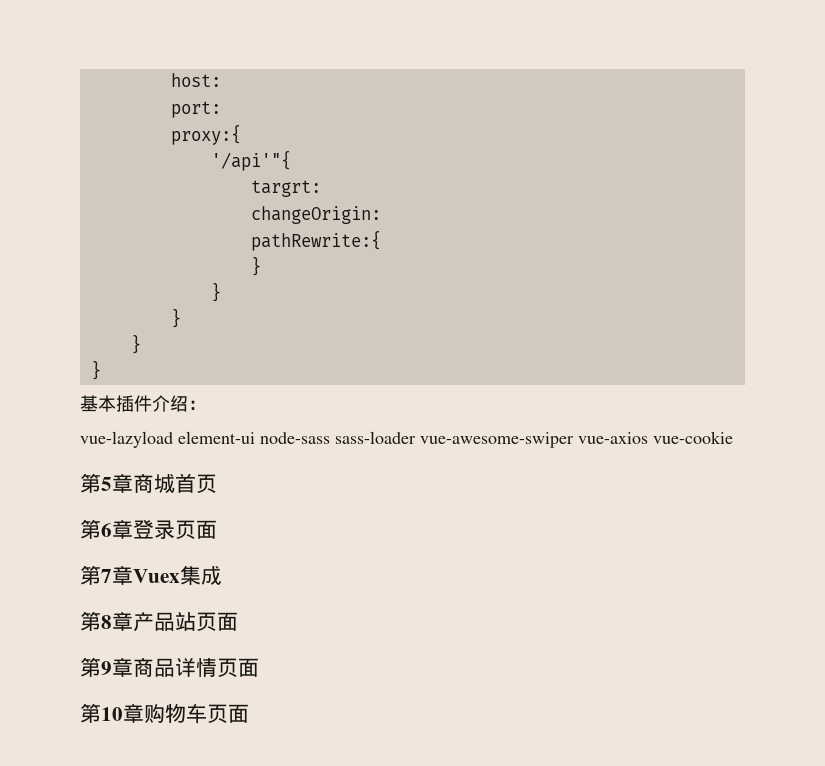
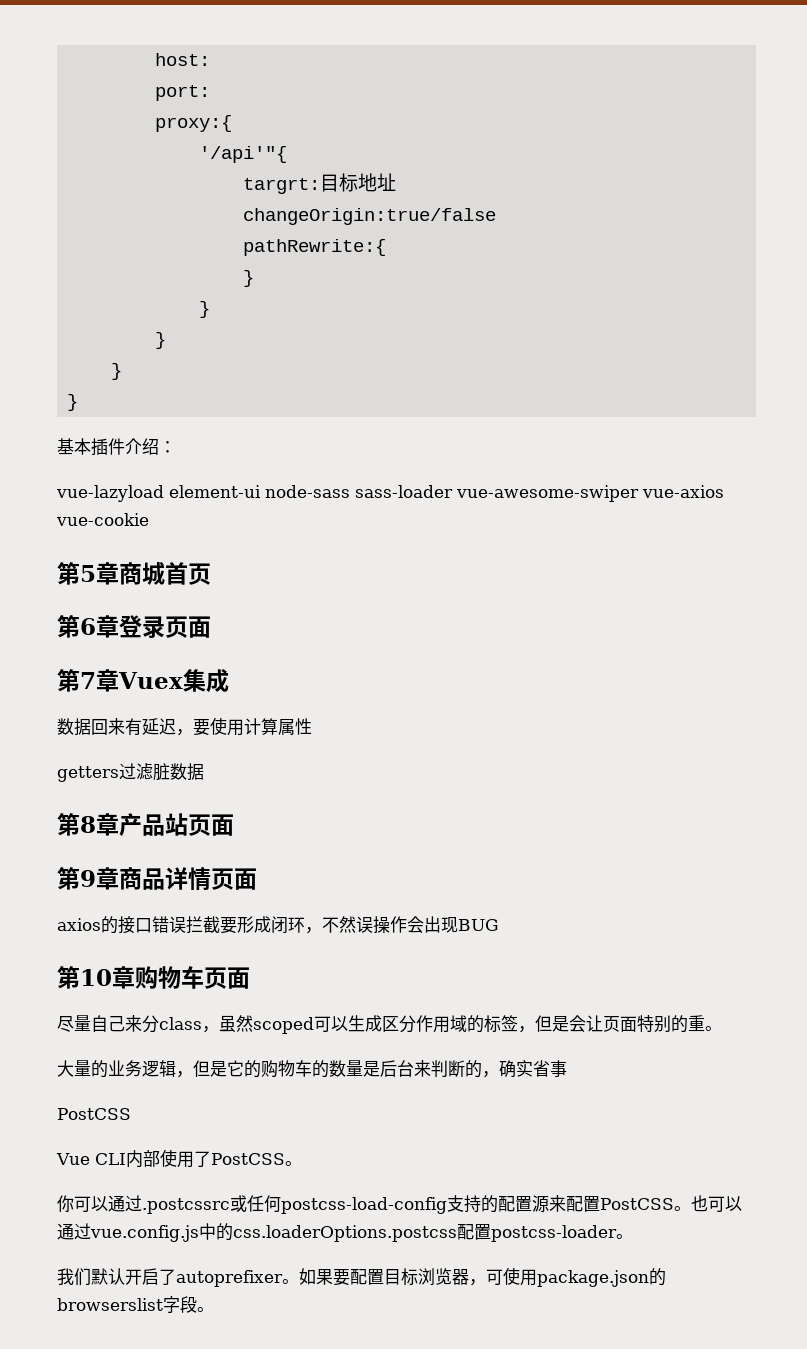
[250,206,381,224] // changeOrigin: -> [320,173,397,192] [243,208,497,225] 目标地址 // changeOrigin:true/false
(222, 575) none -> [57,717,312,736] [57,763,204,782] // 数据回来有延迟，要使用计算属性 // getters过滤脏数据
(259, 667) none -> [57,916,499,934] // axios的接口错误拦截要形成闭环，不然误操作会出现BUG
(249, 713) none -> [57,1015,722,1034] [57,1060,567,1078] [57,1108,131,1120] [56,1149,302,1168] [57,1195,742,1214] [57,1223,633,1242] [57,1267,666,1287] [57,1296,214,1313] // 尽量自己来分class，虽然scoped可以生成区分作用域的标签，但是会让页面特别的重。 // 大量的业务逻辑，但是它的购物车的数量是后台来判断的，确实省事 // PostCSS // Vue CLI内部使用了PostCSS。 // 你可以通过.postcssrc或任何postcss-load-config支持的配置源来配置PostCSS。也可以通过vue.config.js中的css.loaderOptions.postcss配置postcss-loader。 // 我们默认开启了autoprefixer。如果要配置目标浏览器，可使用package.json的browserslist字段。

